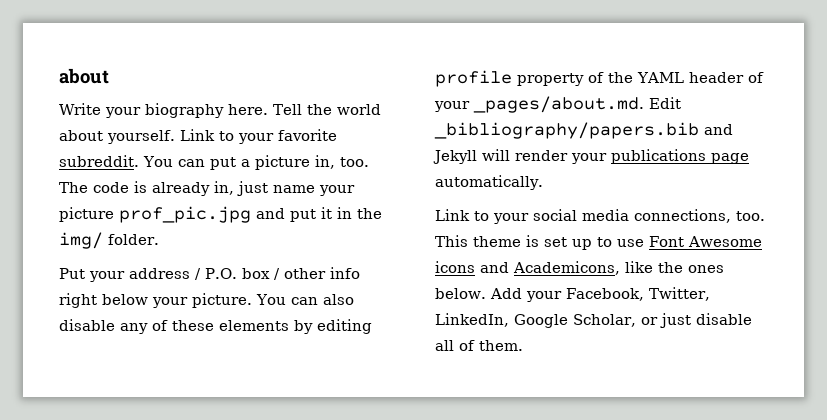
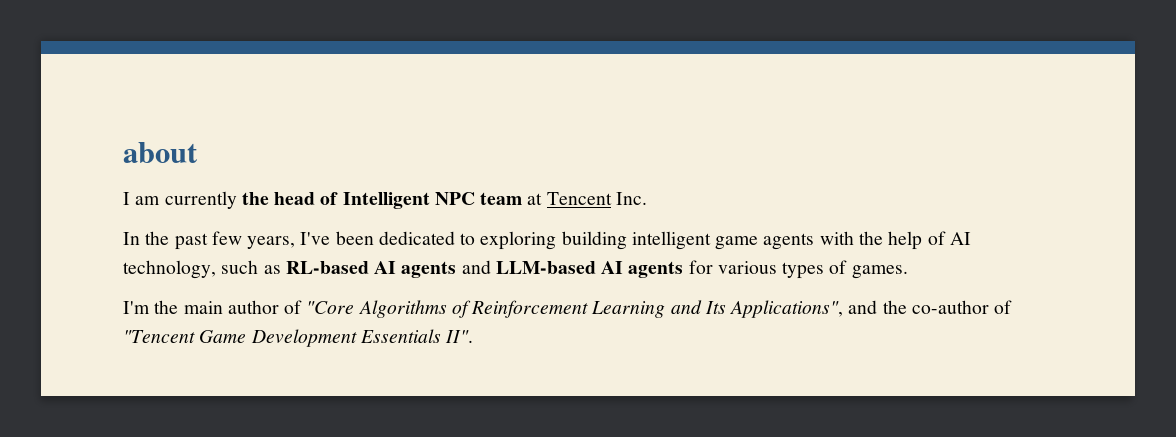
[59,103,381,118] [59,129,337,144] [59,155,369,170] [59,181,355,196] [59,206,382,223] [59,232,159,249] [59,267,360,282] [59,293,354,308] [59,319,372,334] [435,70,764,87] [434,96,681,113] [434,122,733,139] [433,149,749,164] [435,175,543,190] [435,209,765,224] [435,235,762,250] [435,261,724,275] [435,287,710,302] [435,313,752,328] [435,340,523,351] Write your biography here. Tell the world about yourself. Link to your favorite subreddit. You can put a picture in, too. The code is already in, just name your picture prof_pic.jpg and put it in the img/ folder. // Put your address / P.O. box / other info right below your picture. You can also disable any of these elements by editing profile property of the YAML header of your _pages/about.md. Edit _bibliography/papers.bib and Jekyll will render your publications page automatically. // Link to your social media connections, too. This theme is set up to use Font Awesome icons and Academicons, like the ones below. Add your Facebook, Twitter, LinkedIn, Google Scholar, or just disable all of them. -> [123,191,647,209] [123,231,971,250] [123,260,908,279] [123,300,1013,318] [123,329,474,347] I am currently the head of Intelligent NPC team at Tencent Inc. // In the past few years, I've been dedicated to exploring building intelligent game agents with the help of AI technology, such as RL-based AI agents and LLM-based AI agents for various types of games. // I'm the main author of "Core Algorithms of Reinforcement Learning and Its Applications", and the co-author of "Tencent Game Development Essentials II".

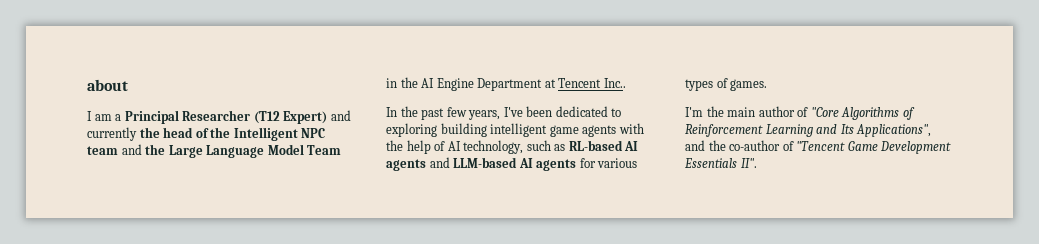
(161, 200) none -> [115,110,351,124] a Principal Researcher (T12 Expert) and
(339, 198) none -> [210,127,231,138] the
(523, 198) none -> [121,144,342,158] [386,77,543,91] and the Large Language Model Team in the AI Engine Department
[615,192,647,205] Inc. -> [603,78,626,88] Inc..

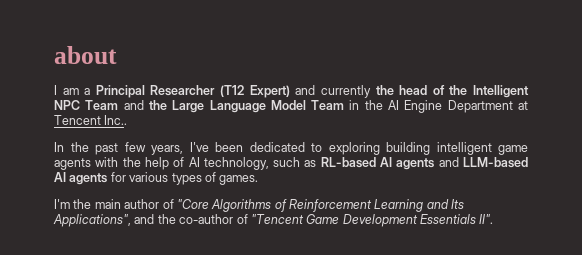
[87,146,118,155] team -> [85,100,119,110] Team

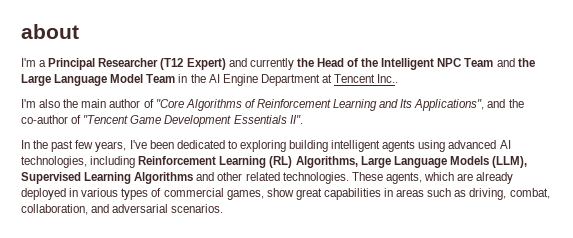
[54,85,79,95] I am -> [21,58,36,67] I'm
[399,85,428,95] head -> [316,58,344,67] Head
[54,142,528,155] [54,157,529,170] [54,172,259,185] [54,199,70,209] // In the past few years, I've been dedicated to exploring building intelligent game agents with the help of AI technology, such as RL-based AI agents and LLM-based AI agents for various types of games. // I'm -> [21,99,61,108] // I'm also
(494, 219) none -> [21,140,511,152] [21,156,527,168] [21,172,514,184] [21,188,550,200] [21,204,224,215] // In the past few years, I've been dedicated to exploring building intelligent agents using advanced AI technologies, including Reinforcement Learning (RL) Algorithms, Large Language Models (LLM), Supervised Learning Algorithms and other related technologies. These agents, which are already deployed in various types of commercial games, show great capabilities in areas such as driving, combat, collaboration, and adversarial scenarios.

